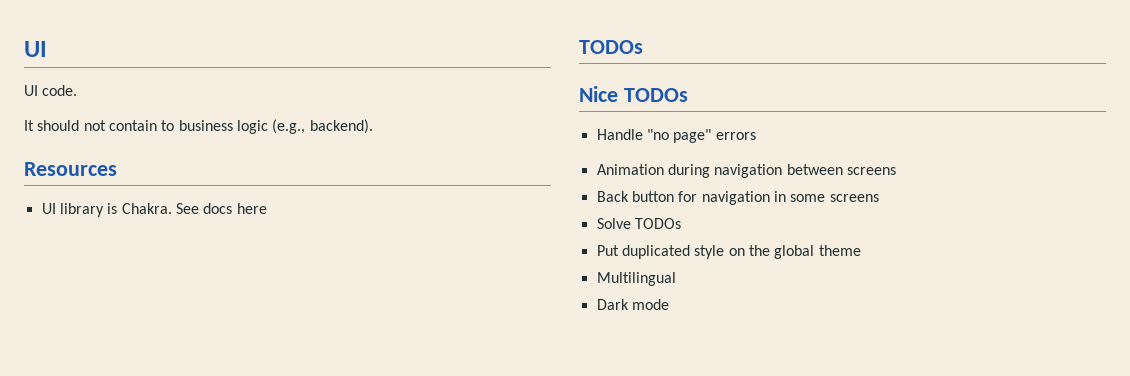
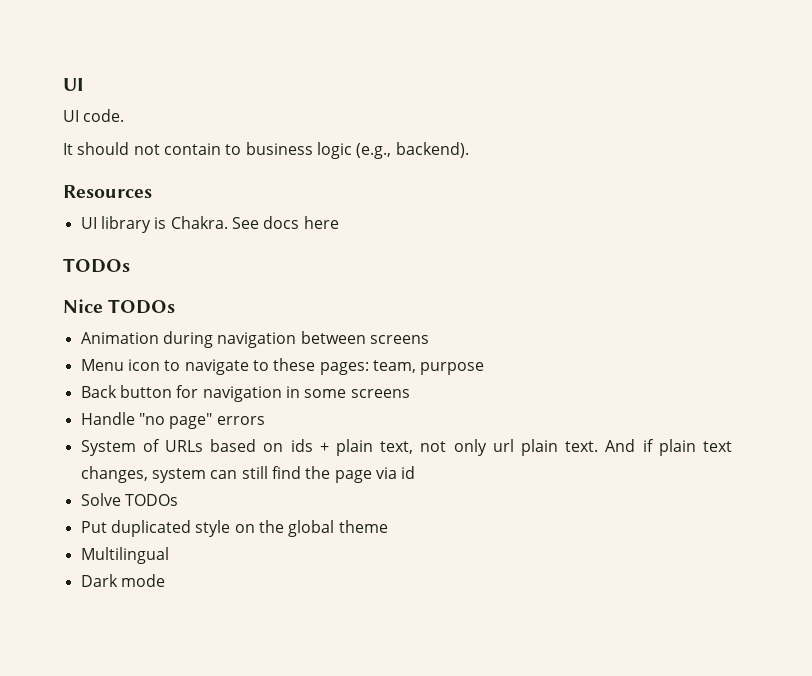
[596,129,756,143] // Handle "no page" errors -> (176, 306) none
(896, 171) none -> [80,358,485,375] // Menu icon to navigate to these pages: team, purpose
(879, 198) none -> [80,412,265,429] [80,439,732,456] [80,466,416,483] // Handle "no page" errors // System of URLs based on ids + plain text, not only url plain text. And if plain text changes, system can still find the page via id

